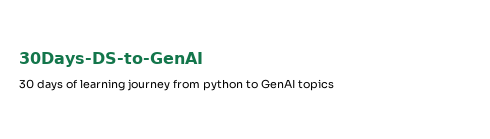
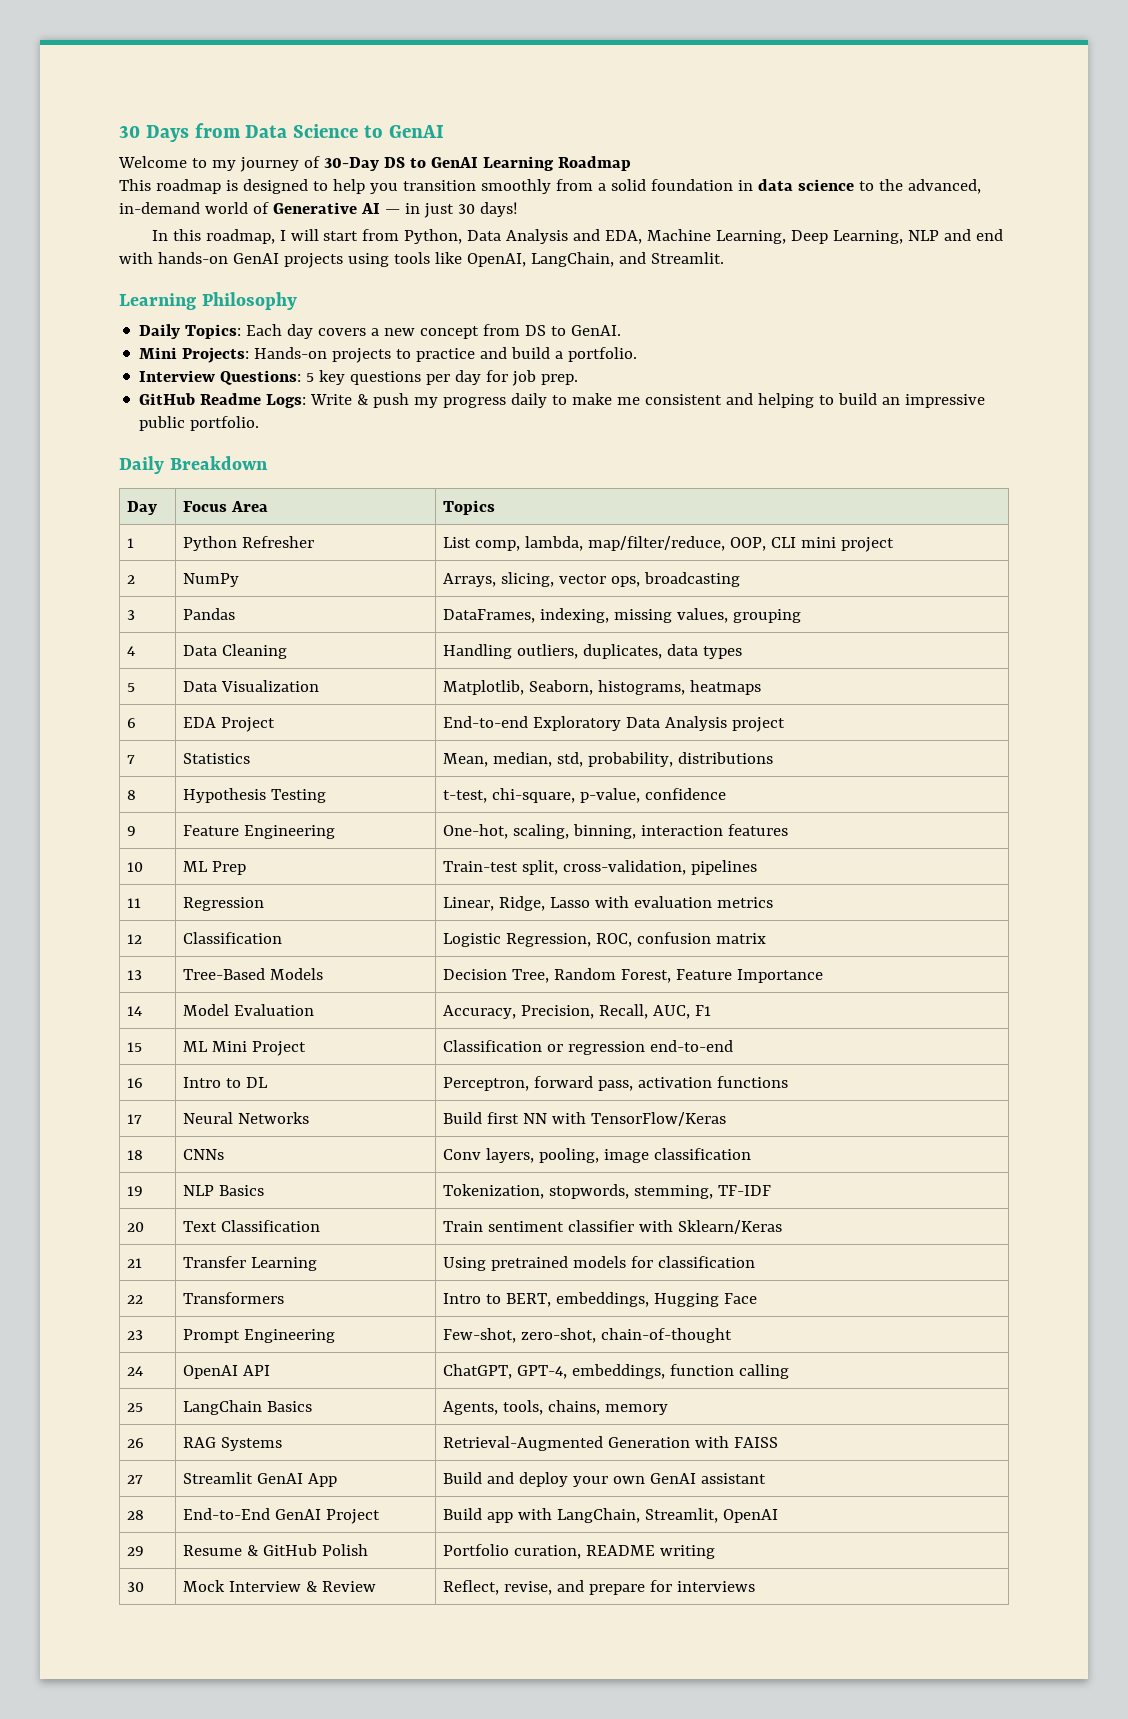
[19,52,203,67] [19,79,334,91] 30Days-DS-to-GenAI // 30 days of learning journey from python to GenAI topics -> [119,123,444,142] [118,156,631,172] [119,179,981,194] [119,202,518,218] [151,229,1004,244] [119,252,724,268] [119,292,297,310] [139,324,622,339] [139,347,638,363] [139,370,579,386] [139,393,986,408] [139,416,260,431] [119,456,268,474] [127,501,158,515] [183,501,269,512] [443,500,496,515] [127,538,135,548] [183,536,315,551] [443,536,895,552] [127,575,136,584] [183,573,240,587] [443,572,741,587] [127,610,136,620] [183,608,236,620] [443,608,802,623] [127,646,136,656] [183,644,288,659] [443,644,743,659] [127,683,136,692] [183,680,320,692] [443,680,762,695] [127,718,137,728] [183,717,276,732] [443,716,786,732] [127,755,136,764] [183,753,251,764] [443,752,774,767] [127,790,137,800] [183,788,327,803] [443,788,727,803] [127,826,137,836] [183,825,336,839] [443,824,789,839] [127,862,144,872] [183,861,247,875] [443,860,758,875] [127,898,142,908] [183,897,265,911] [443,896,774,911] [127,934,143,944] [183,932,283,944] [443,932,767,947] [127,970,143,980] [183,968,324,980] [443,968,824,983] [127,1006,143,1016] [183,1004,315,1016] [443,1004,712,1019] [127,1042,143,1052] [183,1041,307,1056] [443,1040,734,1055] [127,1078,144,1088] [183,1077,269,1088] [443,1076,789,1091] [127,1114,143,1124] [183,1112,310,1124] [443,1112,727,1126] [127,1150,144,1160] [183,1149,225,1160] [443,1148,752,1163] [127,1186,144,1196] [183,1185,265,1196] [443,1184,772,1199] [127,1222,145,1232] [183,1220,321,1232] [443,1220,783,1234] [127,1258,143,1268] [183,1256,318,1271] [443,1256,756,1271] [127,1295,144,1304] [183,1292,285,1304] [443,1292,758,1307] [127,1330,144,1340] [183,1329,336,1343] [443,1328,733,1343] [127,1366,144,1376] [183,1365,271,1379] [443,1364,790,1379] [127,1403,144,1412] [183,1400,313,1415] [443,1400,669,1415] [127,1438,145,1448] [183,1437,283,1451] [443,1436,779,1451] [127,1475,144,1484] [183,1472,338,1487] [443,1472,767,1487] [127,1510,145,1520] [183,1508,381,1524] [443,1508,779,1523] [127,1546,145,1556] [183,1544,369,1556] [443,1544,716,1559] [127,1582,145,1592] [183,1580,377,1592] [443,1580,756,1595] 30 Days from Data Science to GenAI // Welcome to my journey of 30-Day DS to GenAI Learning Roadmap // This roadmap is designed to help you transition smoothly from a solid foundation in data science to the advanced, in-demand world of Generative AI — in just 30 days! // In this roadmap, I will start from Python, Data Analysis and EDA, Machine Learning, Deep Learning, NLP and end with hands-on GenAI projects using tools like OpenAI, LangChain, and Streamlit. // Learning Philosophy // Daily Topics: Each day covers a new concept from DS to GenAI. // Mini Projects: Hands-on projects to practice and build a portfolio. // Interview Questions: 5 key questions per day for job prep. // GitHub Readme Logs: Write & push my progress daily to make me consistent and helping to build an impressive public portfolio. // Daily Breakdown // Day | Focus Area | Topics // 1 | Python Refresher | List comp, lambda, map/filter/reduce, OOP, CLI mini project // 2 | NumPy | Arrays, slicing, vector ops, broadcasting // 3 | Pandas | DataFrames, indexing, missing values, grouping // 4 | Data Cleaning | Handling outliers, duplicates, data types // 5 | Data Visualization | Matplotlib, Seaborn, histograms, heatmaps // 6 | EDA Project | End-to-end Exploratory Data Analysis project // 7 | Statistics | Mean, median, std, probability, distributions // 8 | Hypothesis Testing | t-test, chi-square, p-value, confidence // 9 | Feature Engineering | One-hot, scaling, binning, interaction features // 10 | ML Prep | Train-test split, cross-validation, pipelines // 11 | Regression | Linear, Ridge, Lasso with evaluation metrics // 12 | Classification | Logistic Regression, ROC, confusion matrix // 13 | Tree-Based Models | Decision Tree, Random Forest, Feature Importance // 14 | Model Evaluation | Accuracy, Precision, Recall, AUC, F1 // 15 | ML Mini Project | Classification or regression end-to-end // 16 | Intro to DL | Perceptron, forward pass, activation functions // 17 | Neural Networks | Build first NN with TensorFlow/Keras // 18 | CNNs | Conv layers, pooling, image classification // 19 | NLP Basics | Tokenization, stopwords, stemming, TF-IDF // 20 | Text Classification | Train sentiment classifier with Sklearn/Keras // 21 | Transfer Learning | Using pretrained models for classification // 22 | Transformers | Intro to BERT, embeddings, Hugging Face // 23 | Prompt Engineering | Few-shot, zero-shot, chain-of-thought // 24 | OpenAI API | ChatGPT, GPT-4, embeddings, function calling // 25 | LangChain Basics | Agents, tools, chains, memory // 26 | RAG Systems | Retrieval-Augmented Generation with FAISS // 27 | Streamlit GenAI App | Build and deploy your own GenAI assistant // 28 | End-to-End GenAI Project | Build app with LangChain, Streamlit, OpenAI // 29 | Resume & GitHub Polish | Portfolio curation, README writing // 30 | Mock Interview & Review | Reflect, revise, and prepare for interviews

